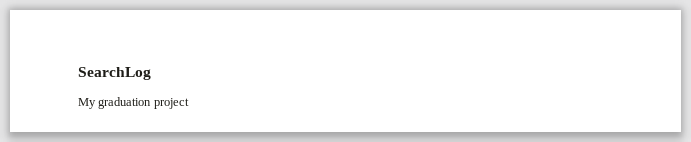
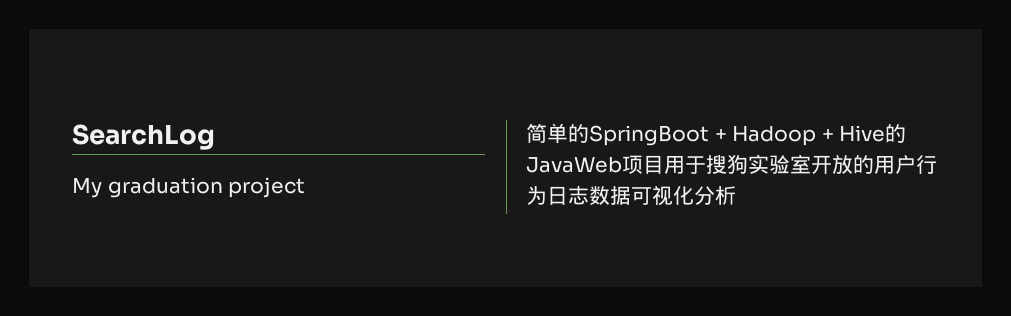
(189, 103) none -> [526,123,907,146] [526,154,937,175] [526,185,736,206] // 简单的SpringBoot + Hadoop + Hive的JavaWeb项目用于搜狗实验室开放的用户行为日志数据可视化分析

